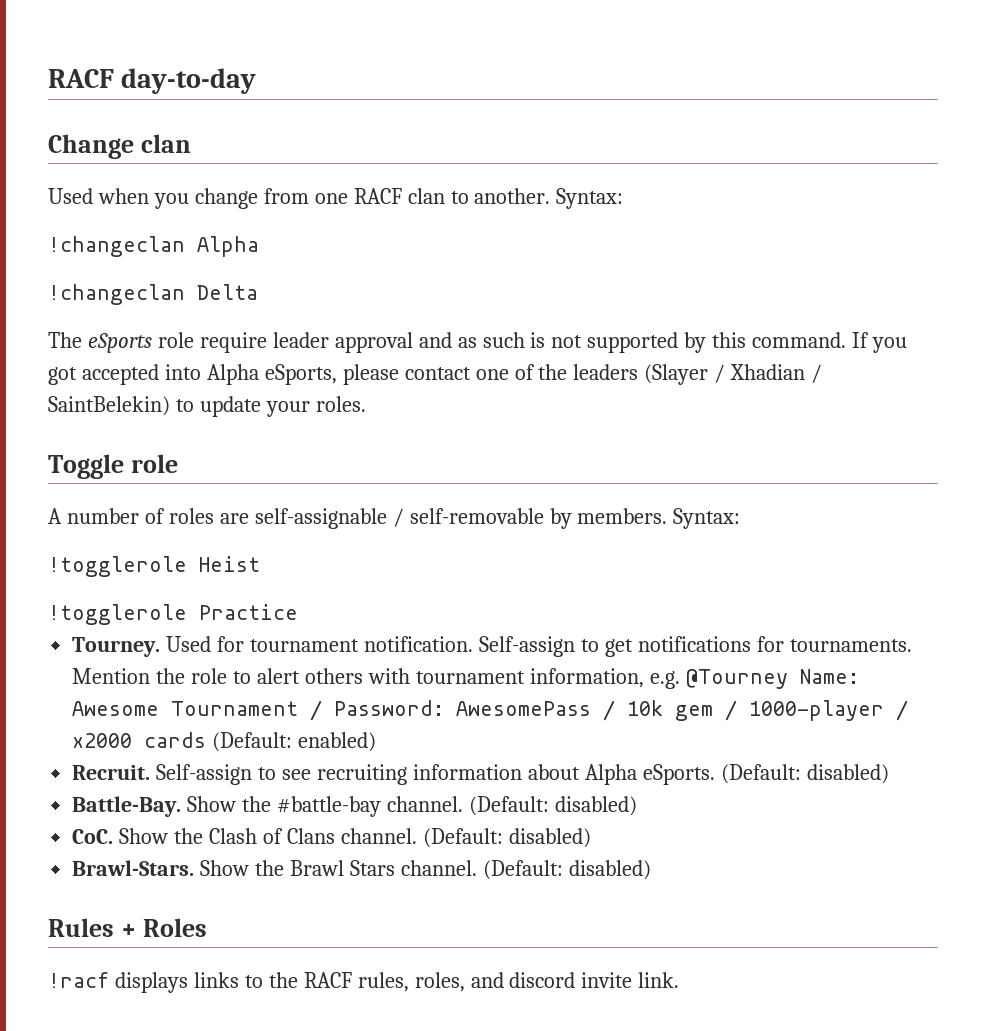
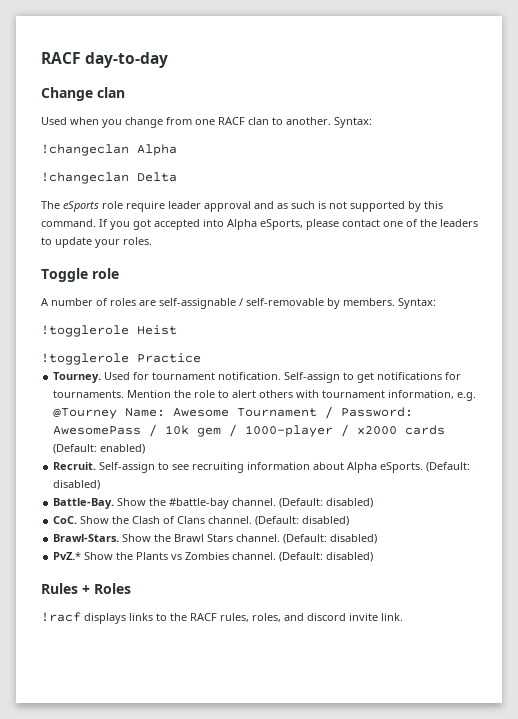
[644,364,823,385] [48,396,170,416] (Slayer / Xhadian / SaintBelekin) -> (478, 223) none
(651, 870) none -> [53,552,374,562] // PvZ.* Show the Plants vs Zombies channel. (Default: disabled)

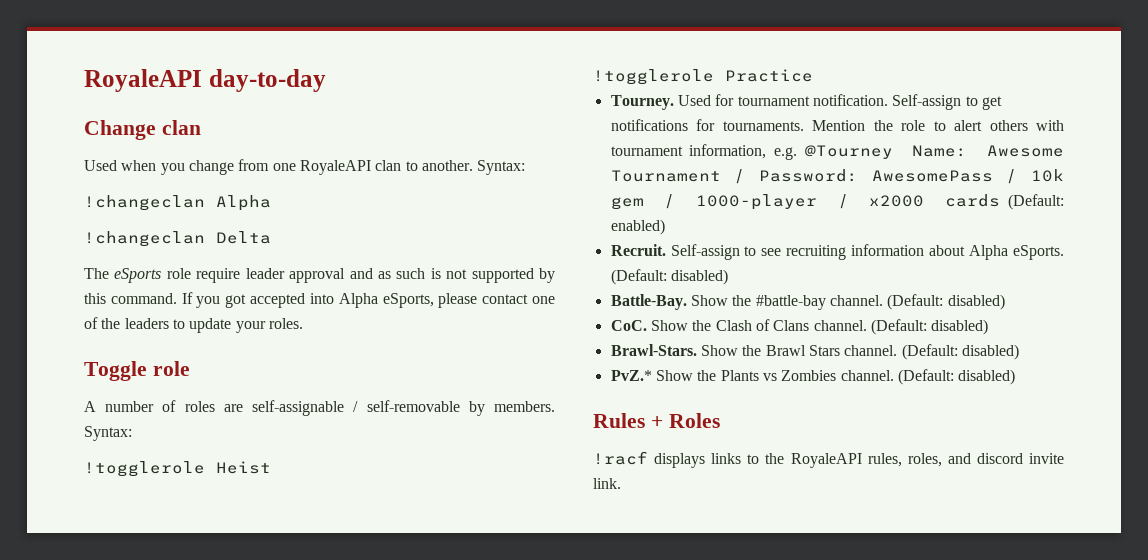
[41,52,81,64] RACF -> [84,69,202,92] RoyaleAPI
[218,117,245,125] RACF -> [299,160,371,175] RoyaleAPI
[190,613,217,621] RACF -> [790,453,862,468] RoyaleAPI

